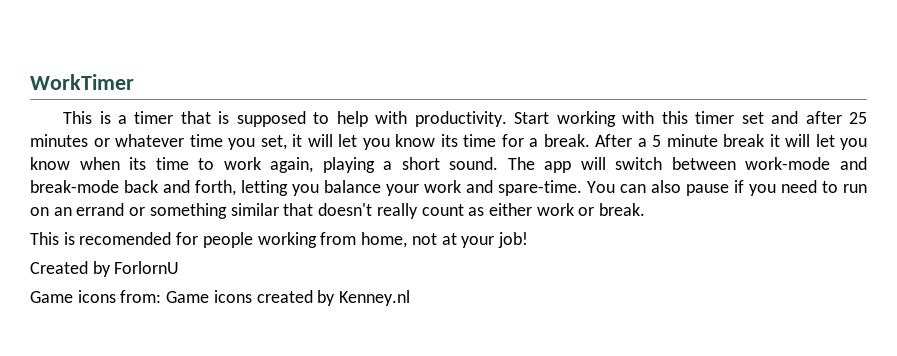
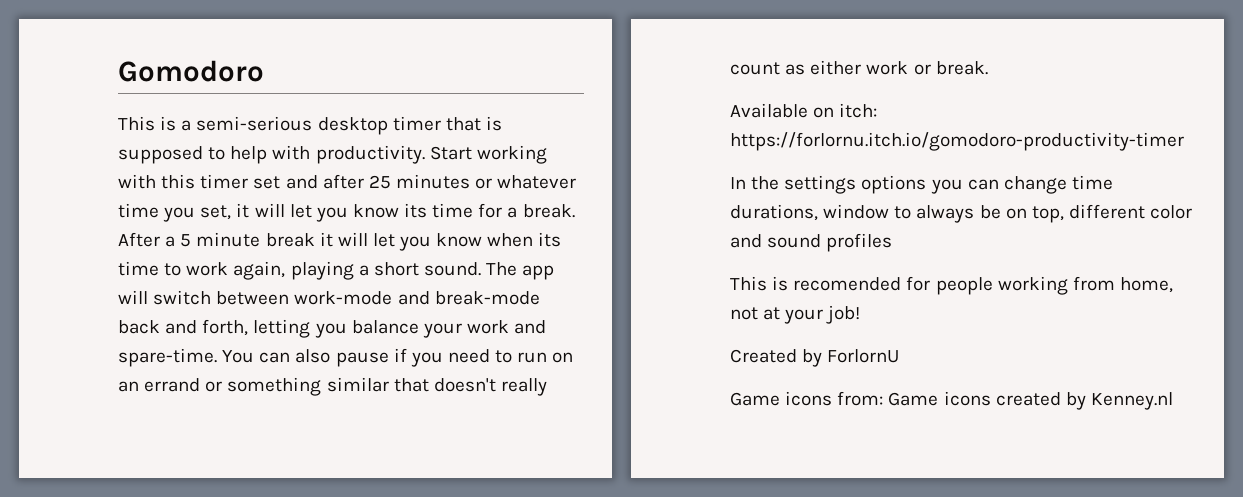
[30,74,134,90] WorkTimer -> [118,60,264,82] Gomodoro
(127, 119) none -> [196,116,388,135] semi-serious desktop
(646, 209) none -> [730,103,878,118] [730,132,1184,151] [730,175,1113,194] [730,204,1193,223] [730,233,893,252] // Available on itch: https://forlornu.itch.io/gomodoro-productivity-timer // In the settings options you can change time durations, window to always be on top, different color and sound profiles

